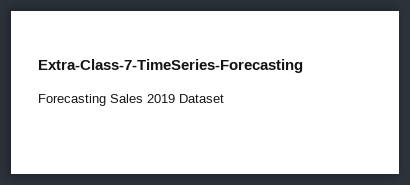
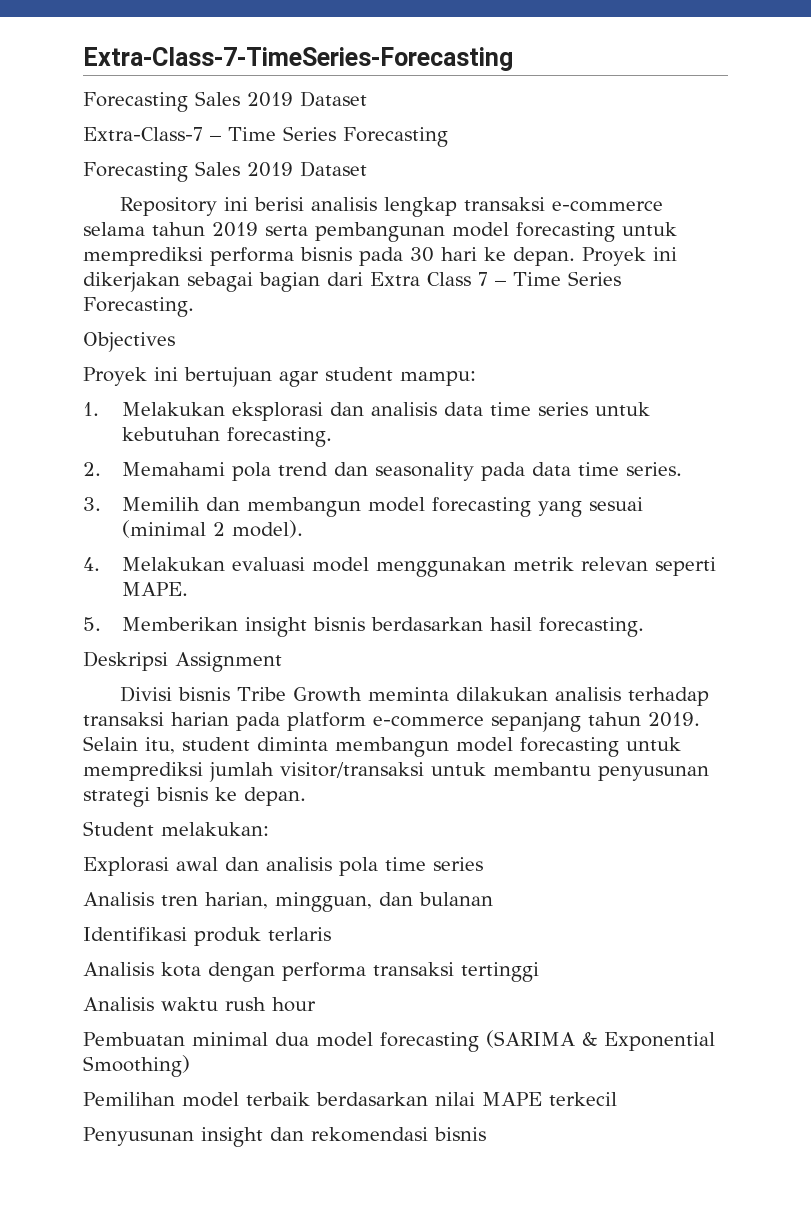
(224, 98) none -> [83,126,448,147] [83,161,367,182] [120,197,664,217] [83,222,677,242] [83,247,677,266] [83,271,621,292] [83,297,194,317] [83,332,175,352] [83,367,476,387] [83,402,651,421] [122,427,333,447] [83,462,683,481] [83,497,644,517] [122,520,304,538] [83,557,717,577] [122,582,189,596] [83,617,645,637] [83,651,282,672] [120,686,710,706] [83,712,700,732] [83,736,681,757] [83,762,709,782] [83,787,306,807] [83,821,269,836] [83,857,483,876] [83,892,493,912] [83,927,331,946] [83,962,539,982] [83,997,316,1012] [83,1030,715,1052] [83,1055,190,1077] [83,1092,617,1107] [83,1127,486,1147] // Extra-Class-7 – Time Series Forecasting // Forecasting Sales 2019 Dataset // Repository ini berisi analisis lengkap transaksi e-commerce selama tahun 2019 serta pembangunan model forecasting untuk memprediksi performa bisnis pada 30 hari ke depan. Proyek ini dikerjakan sebagai bagian dari Extra Class 7 – Time Series Forecasting. // Objectives // Proyek ini bertujuan agar student mampu: // 1. Melakukan eksplorasi dan analisis data time series untuk kebutuhan forecasting. // 2. Memahami pola trend dan seasonality pada data time series. // 3. Memilih dan membangun model forecasting yang sesuai (minimal 2 model). // 4. Melakukan evaluasi model menggunakan metrik relevan seperti MAPE. // 5. Memberikan insight bisnis berdasarkan hasil forecasting. // Deskripsi Assignment // Divisi bisnis Tribe Growth meminta dilakukan analisis terhadap transaksi harian pada platform e-commerce sepanjang tahun 2019. Selain itu, student diminta membangun model forecasting untuk memprediksi jumlah visitor/transaksi untuk membantu penyusunan strategi bisnis ke depan. // Student melakukan: // Explorasi awal dan analisis pola time series // Analisis tren harian, mingguan, dan bulanan // Identifikasi produk terlaris // Analisis kota dengan performa transaksi tertinggi // Analisis waktu rush hour // Pembuatan minimal dua model forecasting (SARIMA & Exponential Smoothing) // Pemilihan model terbaik berdasarkan nilai MAPE terkecil // Penyusunan insight dan rekomendasi bisnis

